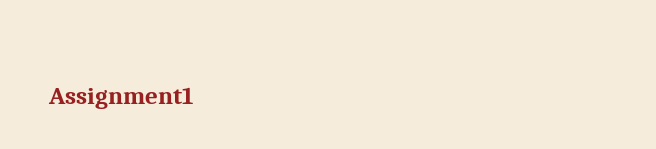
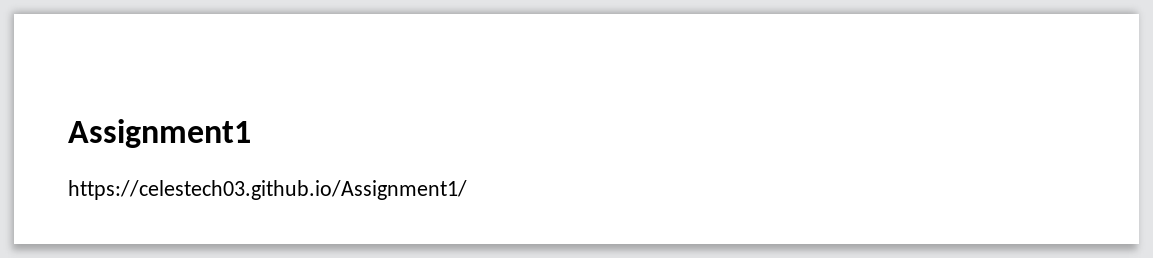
(193, 98) none -> [68,180,467,200] // https://celestech03.github.io/Assignment1/

